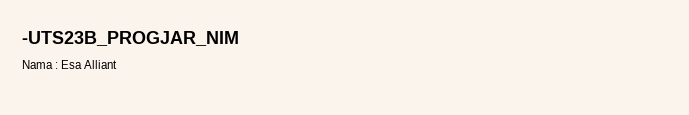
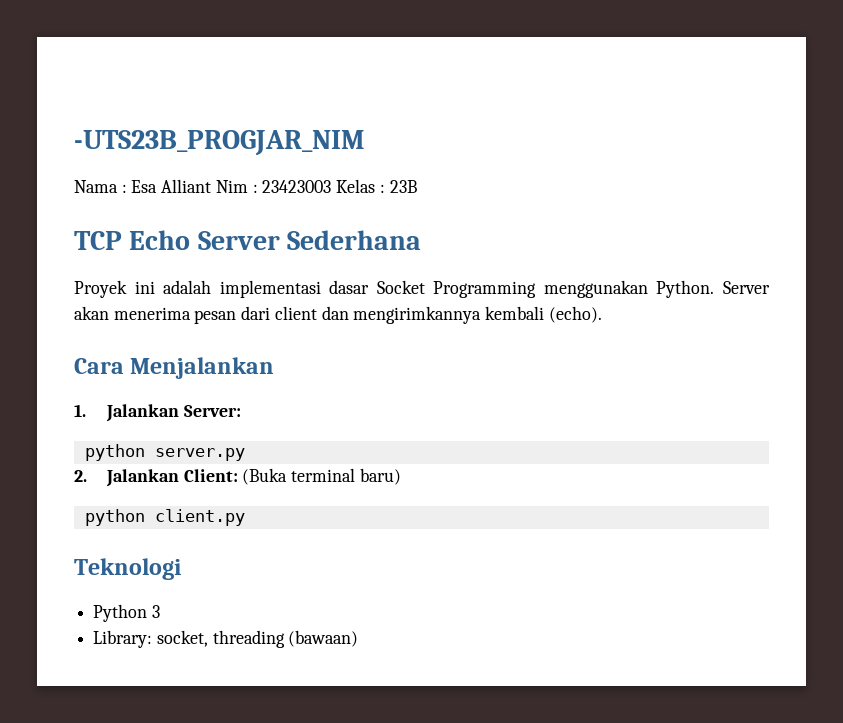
(118, 64) none -> [215,179,417,193] [74,230,422,250] [74,280,770,298] [74,306,602,324] [74,357,275,379] [74,404,241,422] [84,444,245,461] [74,468,401,487] [84,509,245,526] [74,558,182,580] [93,604,160,622] [93,630,359,648] Nim : 23423003 Kelas : 23B // TCP Echo Server Sederhana // Proyek ini adalah implementasi dasar Socket Programming menggunakan Python. Server akan menerima pesan dari client dan mengirimkannya kembali (echo). // Cara Menjalankan // 1. Jalankan Server: // python server.py // 2. Jalankan Client: (Buka terminal baru) // python client.py // Teknologi // Python 3 // Library: socket, threading (bawaan)

